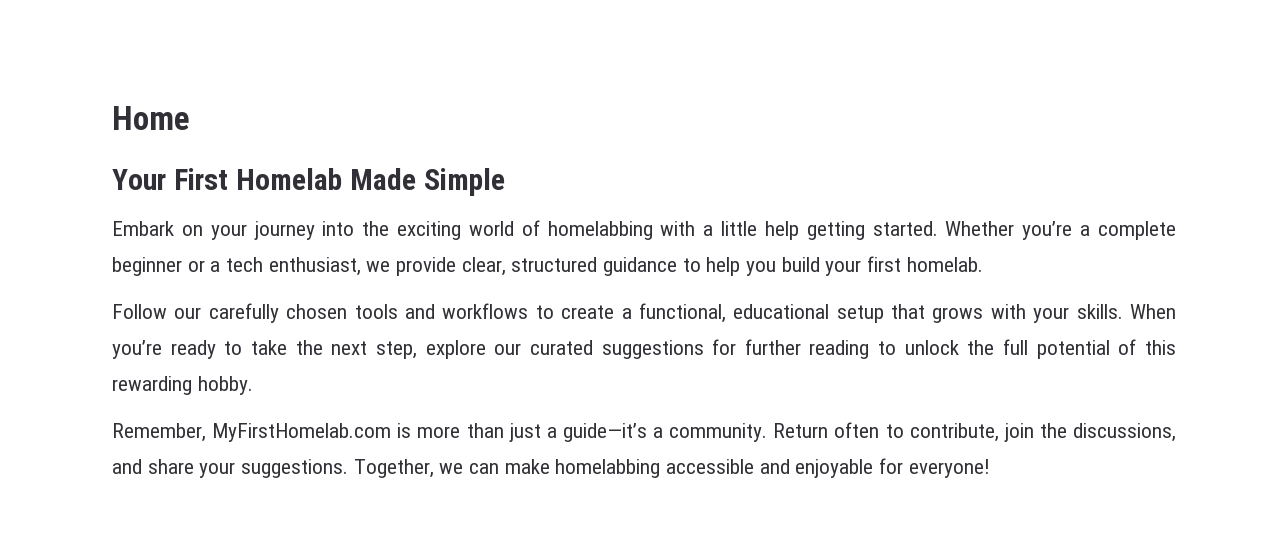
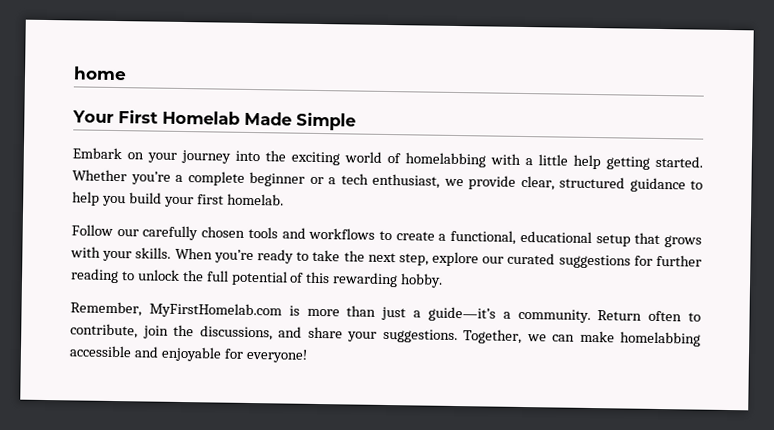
[112,106,190,130] Home -> [73,66,127,81] home

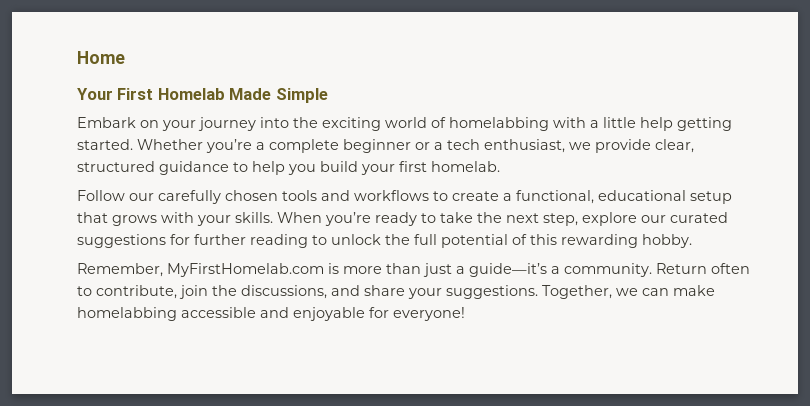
[73,66,127,81] home -> [77,51,125,64] Home

